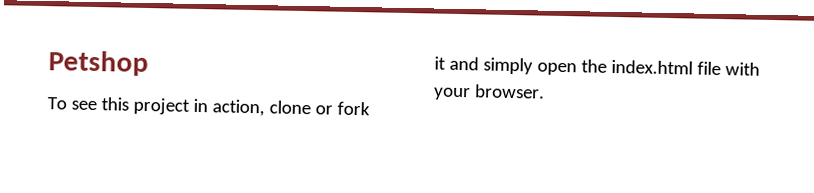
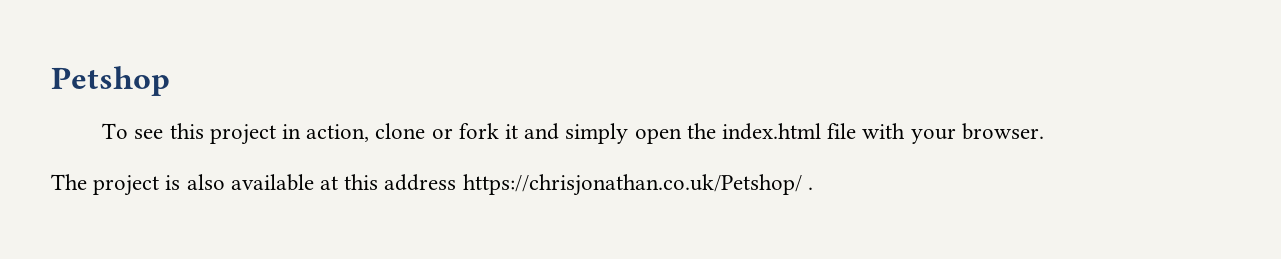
(545, 91) none -> [51,174,813,196] // The project is also available at this address https://chrisjonathan.co.uk/Petshop/ .

